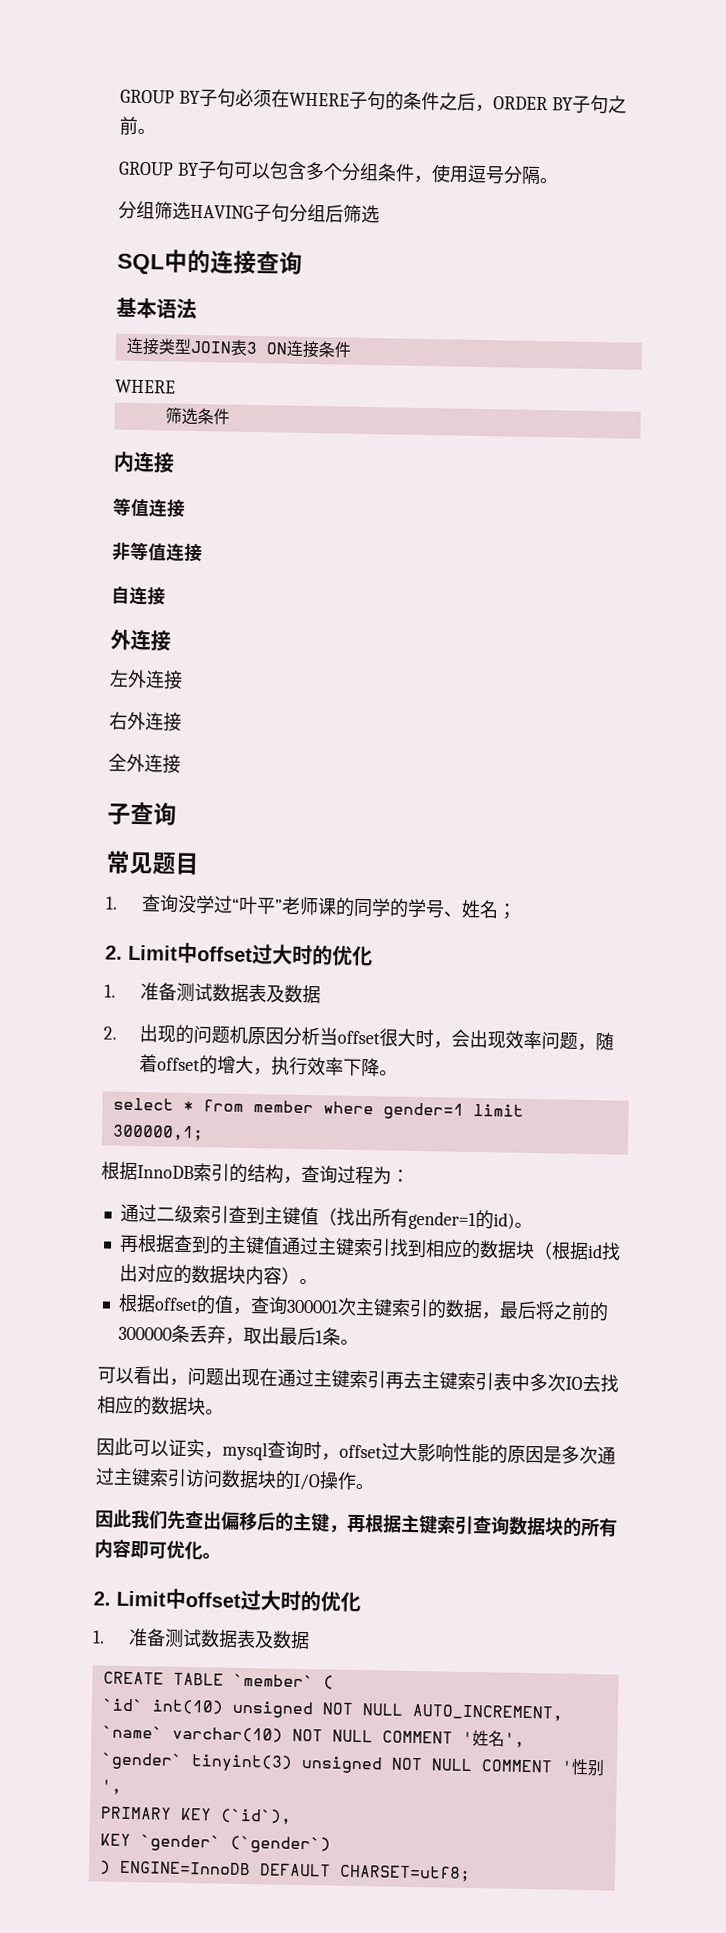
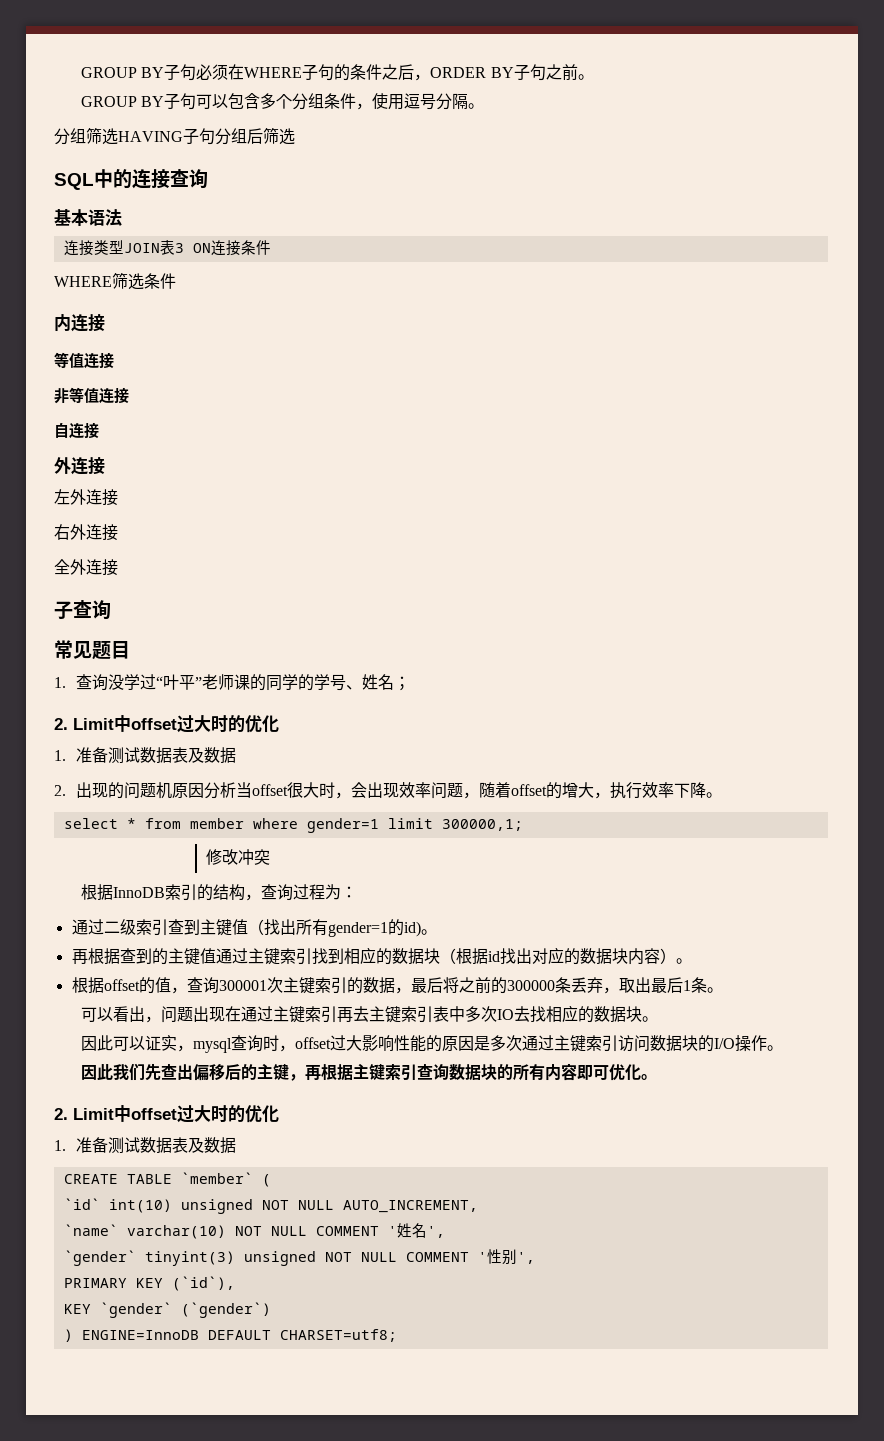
(176, 386) // -> (112, 281) none
(204, 1133) none -> [205,849,270,865] // 修改冲突

